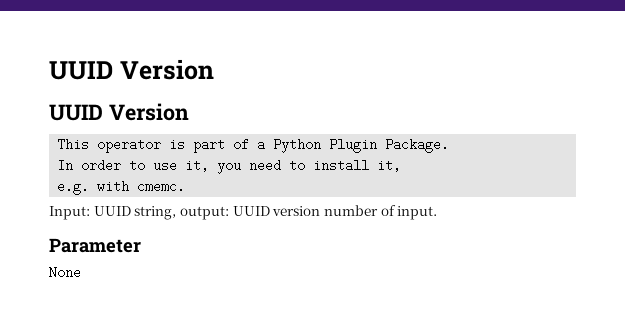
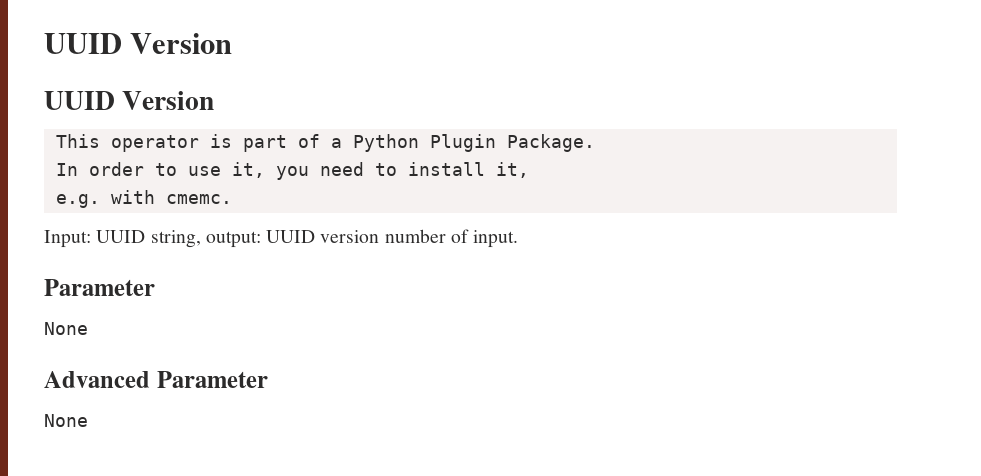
(81, 272) none -> [44,371,268,388] [44,414,88,427] // Advanced Parameter // None

